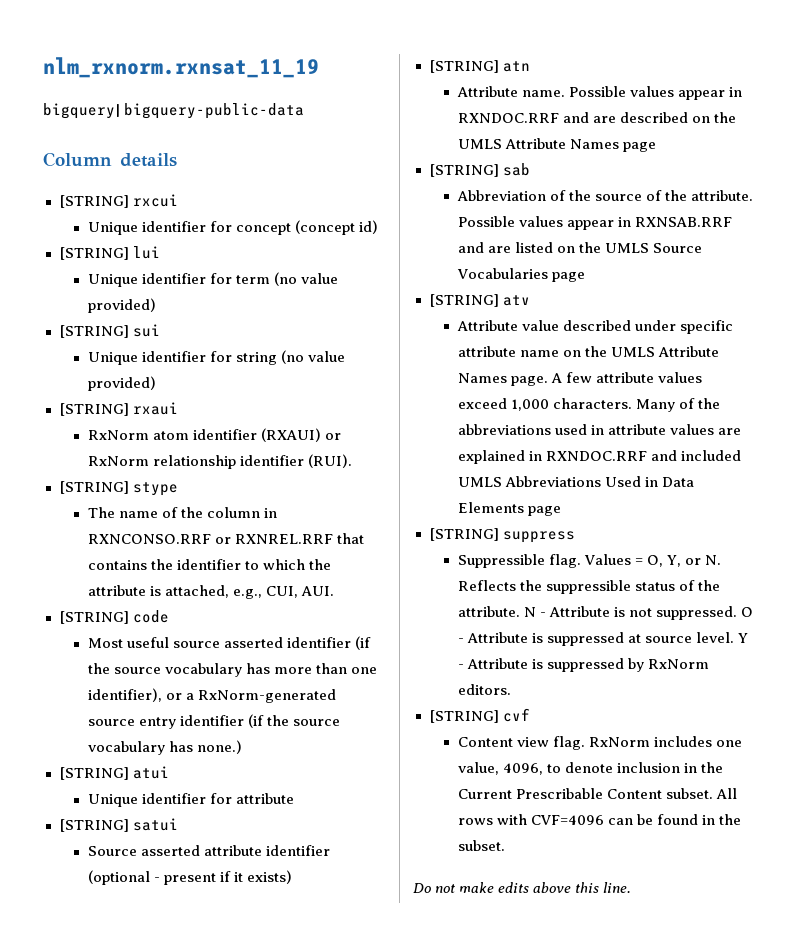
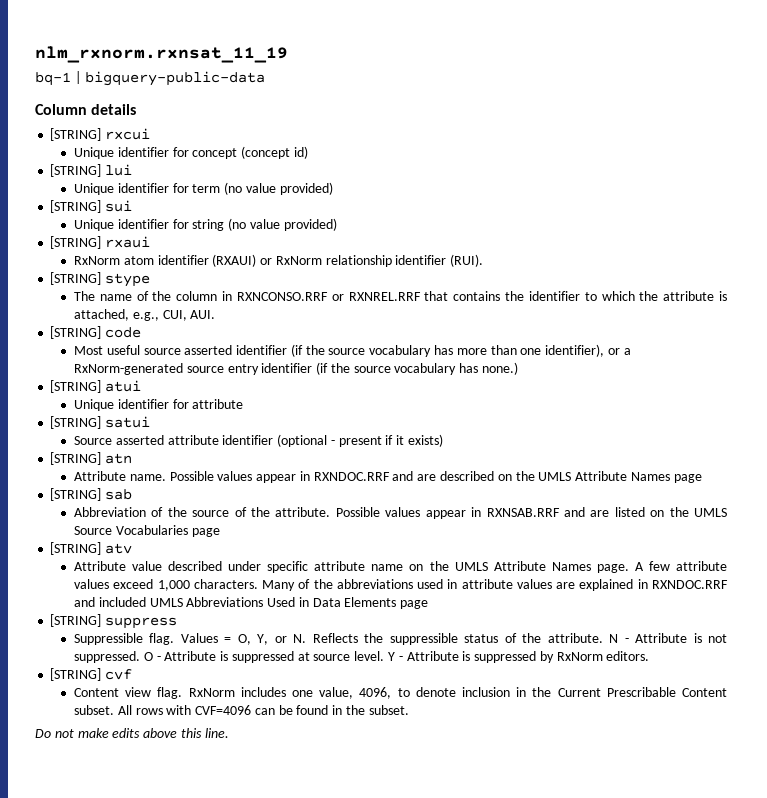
[43,103,120,119] bigquery| -> [35,71,81,86] bq-1 |

